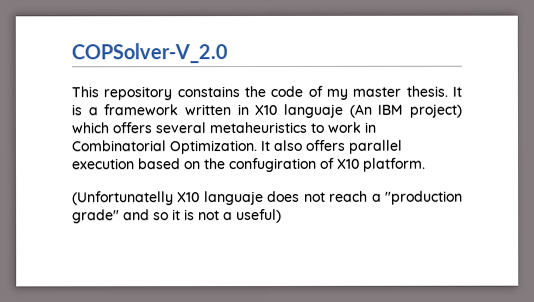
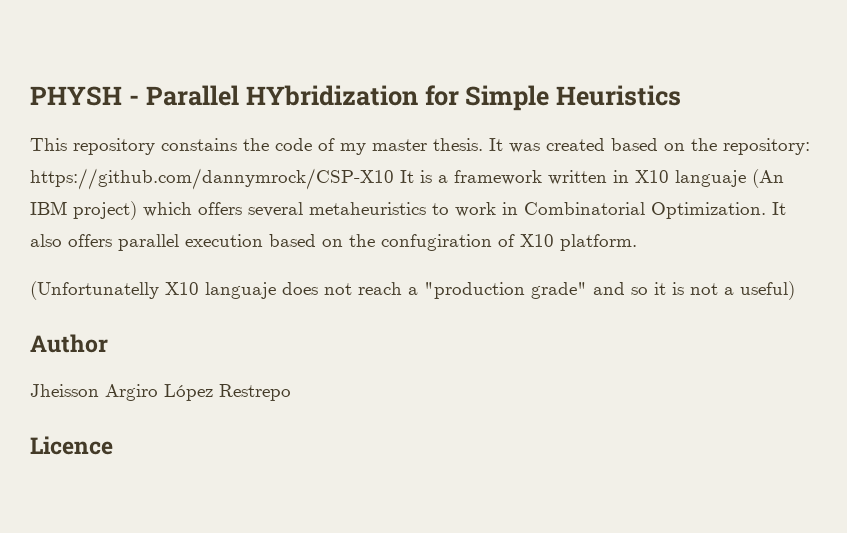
[71,43,228,64] COPSolver-V_2.0 -> [30,85,682,111] PHYSH - Parallel HYbridization for Simple Heuristics
(462, 91) none -> [509,138,810,155] [30,168,414,190] was created based on the repository: https://github.com/dannymrock/CSP-X10 It
(282, 216) none -> [30,334,108,353] [30,384,291,401] [30,436,113,455] // Author // Jheisson Argiro López Restrepo // Licence

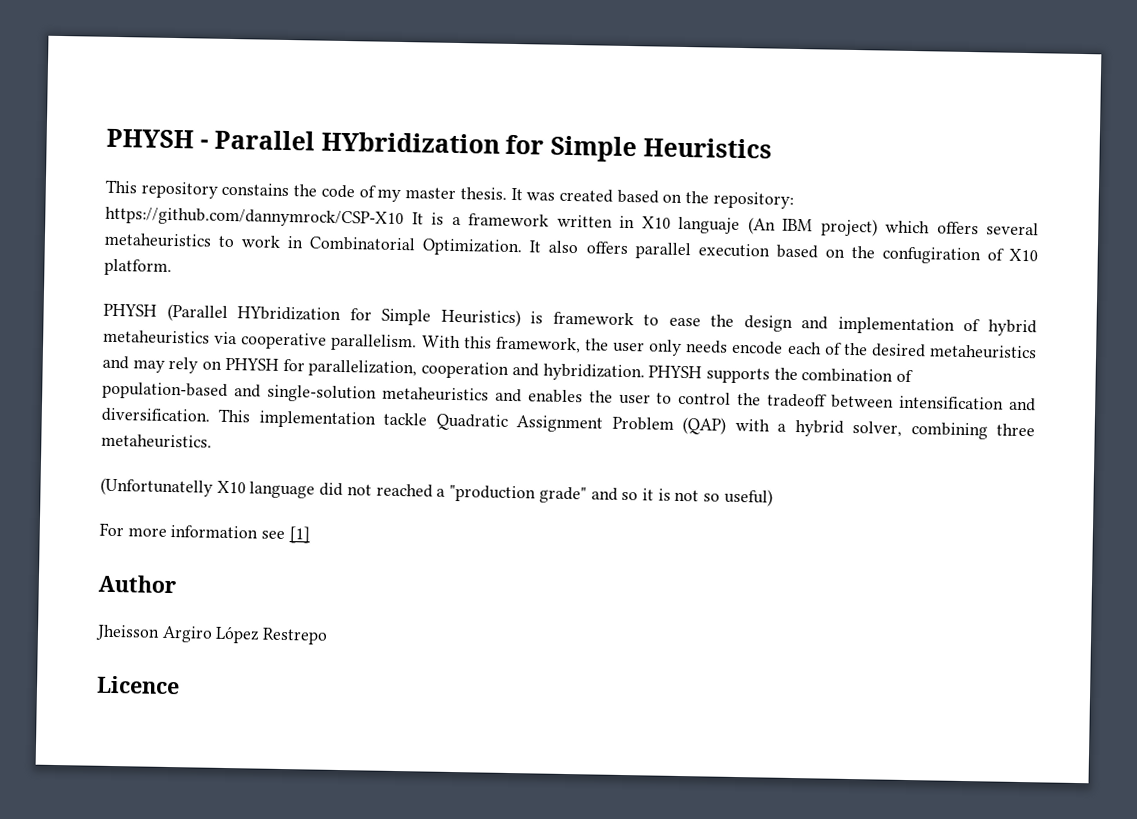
[30,281,402,300] (Unfortunatelly X10 languaje does not reach -> [103,303,1037,337] [103,329,1037,360] [102,355,914,384] [102,381,1037,412] [101,407,1035,440] [101,433,212,449] [100,477,433,499] PHYSH (Parallel HYbridization for Simple Heuristics) is framework to ease the design and implementation of hybrid metaheuristics via cooperative parallelism. With this framework, the user only needs encode each of the desired metaheuristics and may rely on PHYSH for parallelization, cooperation and hybridization. PHYSH supports the combination of population-based and single-solution metaheuristics and enables the user to control the tradeoff between intensification and diversification. This implementation tackle Quadratic Assignment Problem (QAP) with a hybrid solver, combining three metaheuristics. // (Unfortunatelly X10 language did not reached
[724,287,734,295] a -> [703,493,721,502] so
(795, 290) none -> [99,522,310,544] // For more information see [1]

